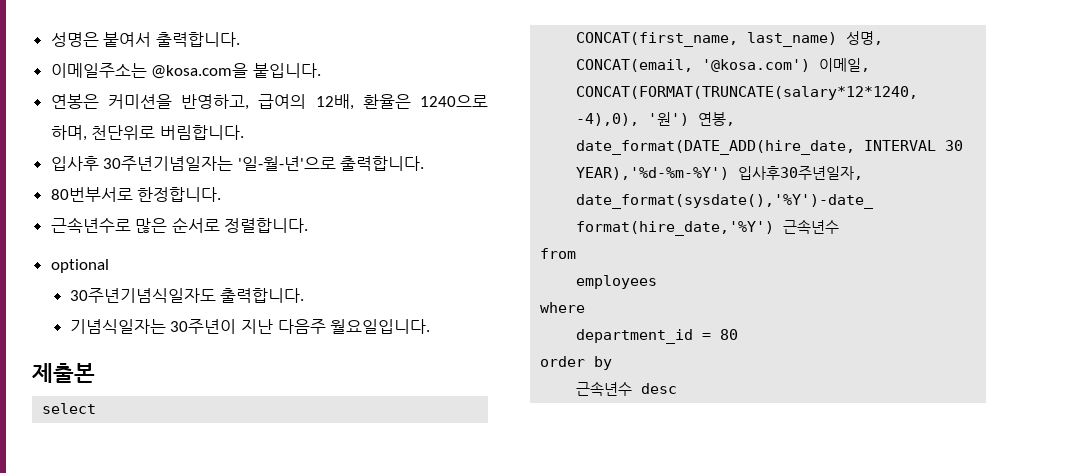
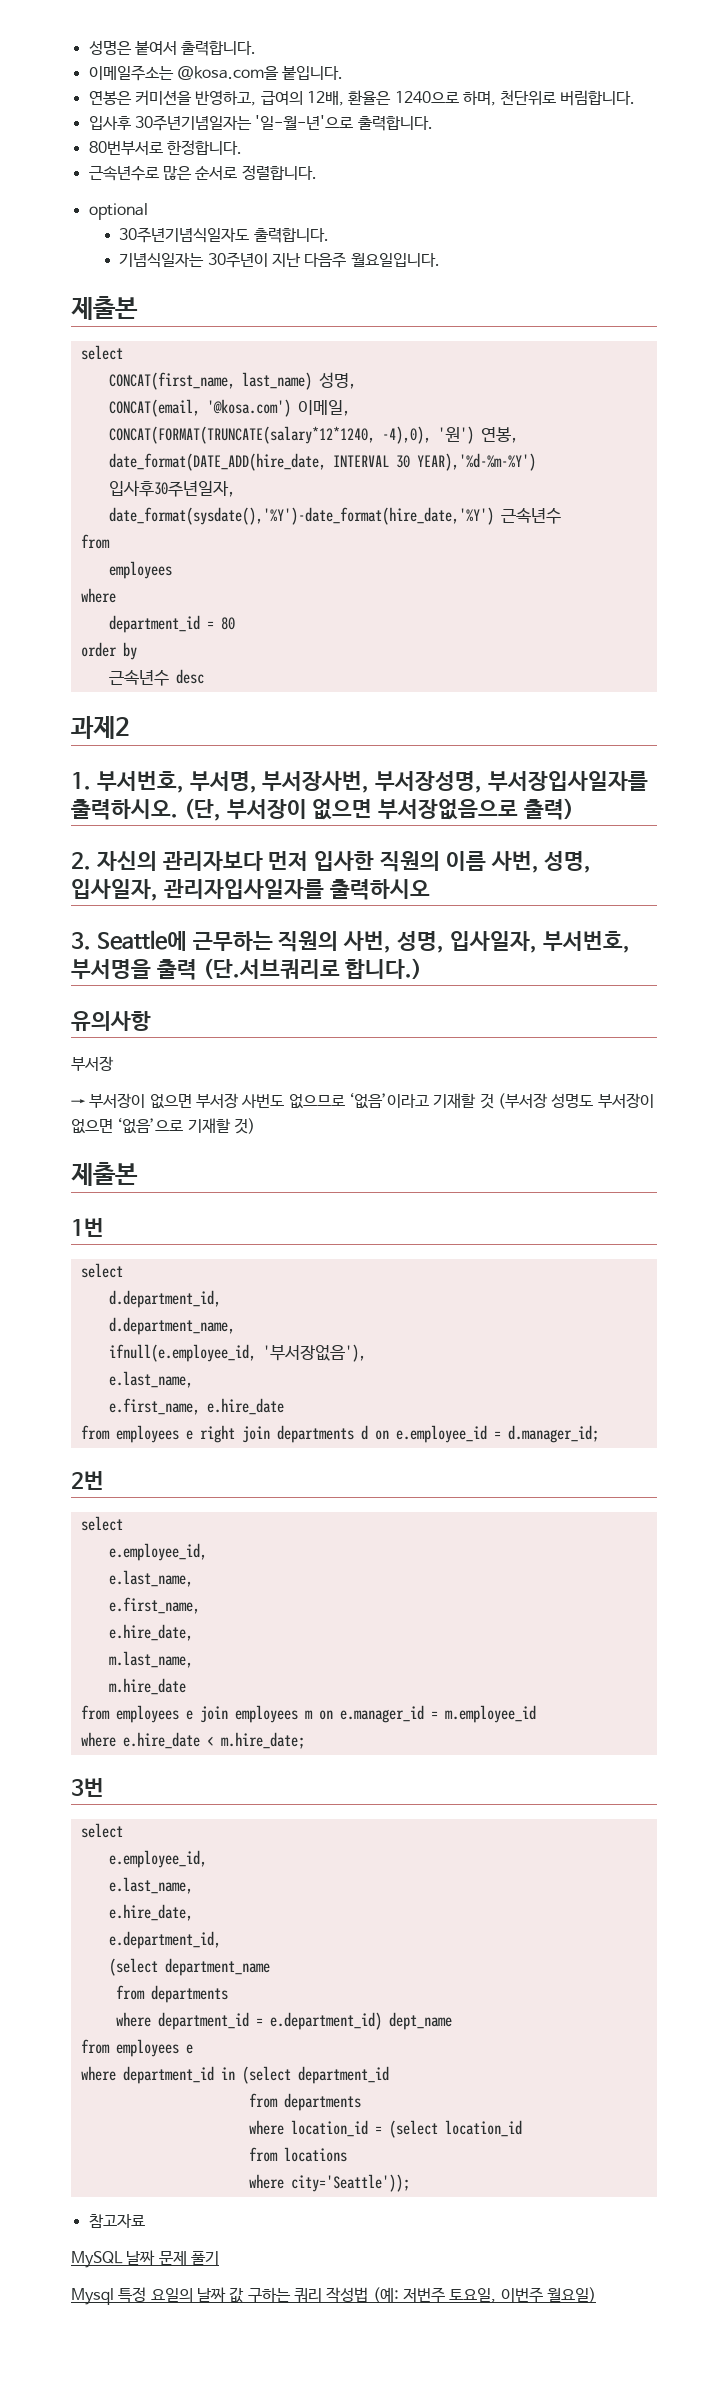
(678, 388) none -> [71,716,130,739] [71,771,649,793] [71,798,575,821] [71,851,592,873] [71,879,430,901] [71,930,630,953] [71,958,423,980] [71,1011,151,1031] [71,1056,114,1071] [71,1092,654,1109] [71,1117,255,1134] [71,1162,138,1186] [71,1218,104,1237] [80,1263,123,1278] [108,1290,221,1308] [108,1317,235,1335] [108,1344,366,1362] [108,1371,193,1388] [108,1398,284,1415] [80,1425,599,1443] [71,1471,104,1490] [80,1516,123,1531] [108,1543,207,1561] [108,1570,193,1587] [108,1597,200,1614] [108,1624,193,1641] [108,1651,193,1668] [108,1678,186,1695] [80,1705,536,1723] [80,1732,305,1749] [71,1778,104,1797] [80,1823,123,1838] [108,1850,207,1868] [108,1877,193,1894] [108,1904,193,1921] [108,1931,221,1949] [108,1958,270,1976] [115,1985,228,2003] [115,2012,452,2030] [80,2039,193,2057] [80,2066,389,2084] [248,2093,361,2111] [248,2120,522,2138] [248,2147,347,2162] [248,2174,410,2192] [88,2214,145,2228] [71,2250,219,2268] [71,2287,596,2305] // 과제2 // 1. 부서번호, 부서명, 부서장사번, 부서장성명, 부서장입사일자를 출력하시오. (단, 부서장이 없으면 부서장없음으로 출력) // 2. 자신의 관리자보다 먼저 입사한 직원의 이름 사번, 성명, 입사일자, 관리자입사일자를 출력하시오 // 3. Seattle에 근무하는 직원의 사번, 성명, 입사일자, 부서번호, 부서명을 출력 (단.서브쿼리로 합니다.) // 유의사항 // 부서장 // → 부서장이 없으면 부서장 사번도 없으므로 ‘없음’이라고 기재할 것 (부서장 성명도 부서장이 없으면 ‘없음’으로 기재할 것) // 제출본 // 1번 // select // d.department_id, // d.department_name, // ifnull(e.employee_id, '부서장없음'), // e.last_name, // e.first_name, e.hire_date // from employees e right join departments d on e.employee_id = d.manager_id; // 2번 // select // e.employee_id, // e.last_name, // e.first_name, // e.hire_date, // m.last_name, // m.hire_date // from employees e join employees m on e.manager_id = m.employee_id // where e.hire_date < m.hire_date; // 3번 // select // e.employee_id, // e.last_name, // e.hire_date, // e.department_id, // (select department_name // from departments // where department_id = e.department_id) dept_name // from employees e // where department_id in (select department_id // from departments // where location_id = (select location_id // from locations // where city='Seattle')); // 참고자료 // MySQL 날짜 문제 풀기 // Mysql 특정 요일의 날짜 값 구하는 쿼리 작성법 (예: 저번주 토요일, 이번주 월요일)

